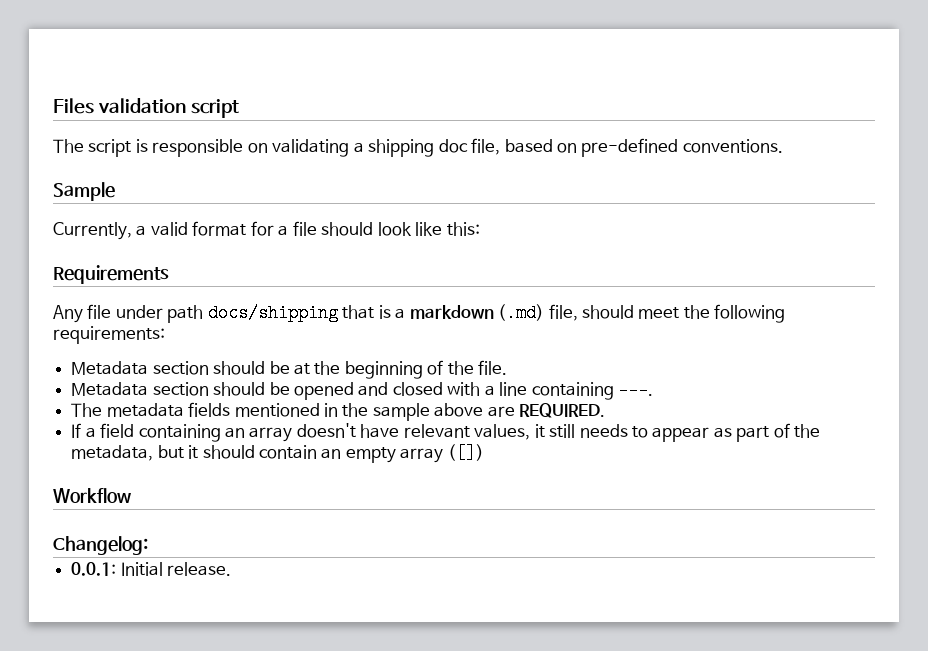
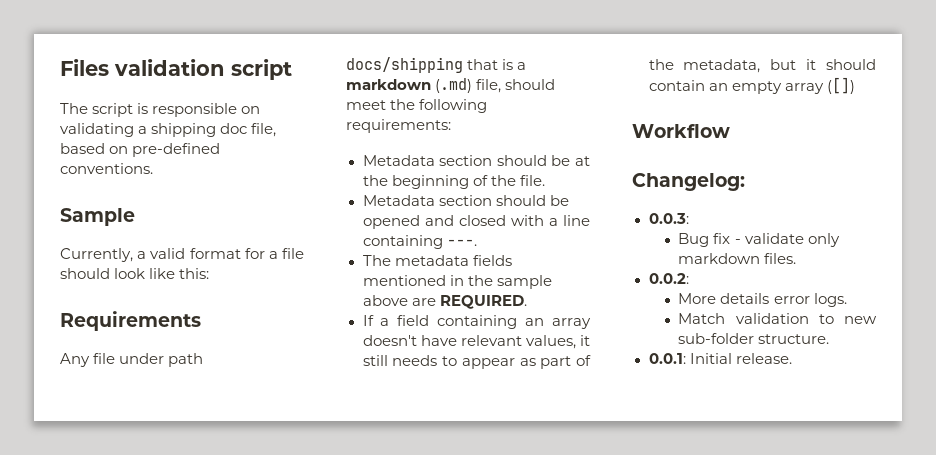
(148, 545) none -> [648,213,689,224] [678,233,840,247] [678,253,797,264] [648,273,689,284] [678,293,847,307] [678,313,877,324] [678,333,830,344] // 0.0.3: // Bug fix - validate only markdown files. // 0.0.2: // More details error logs. // Match validation to new sub-folder structure.

